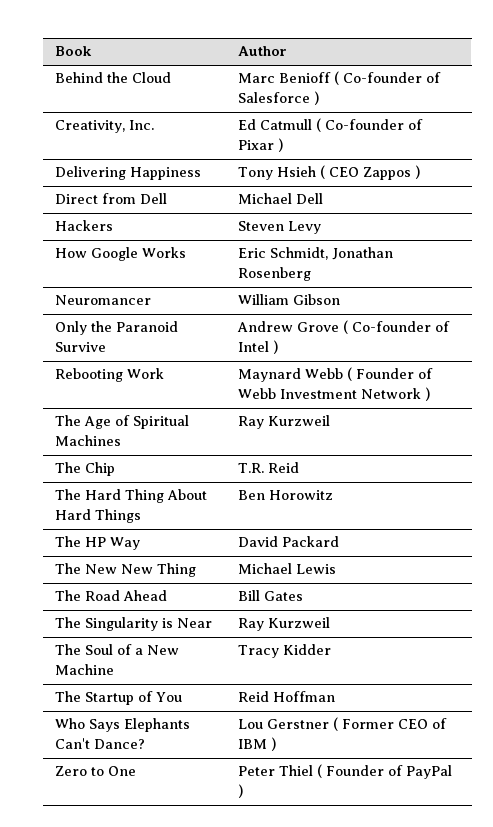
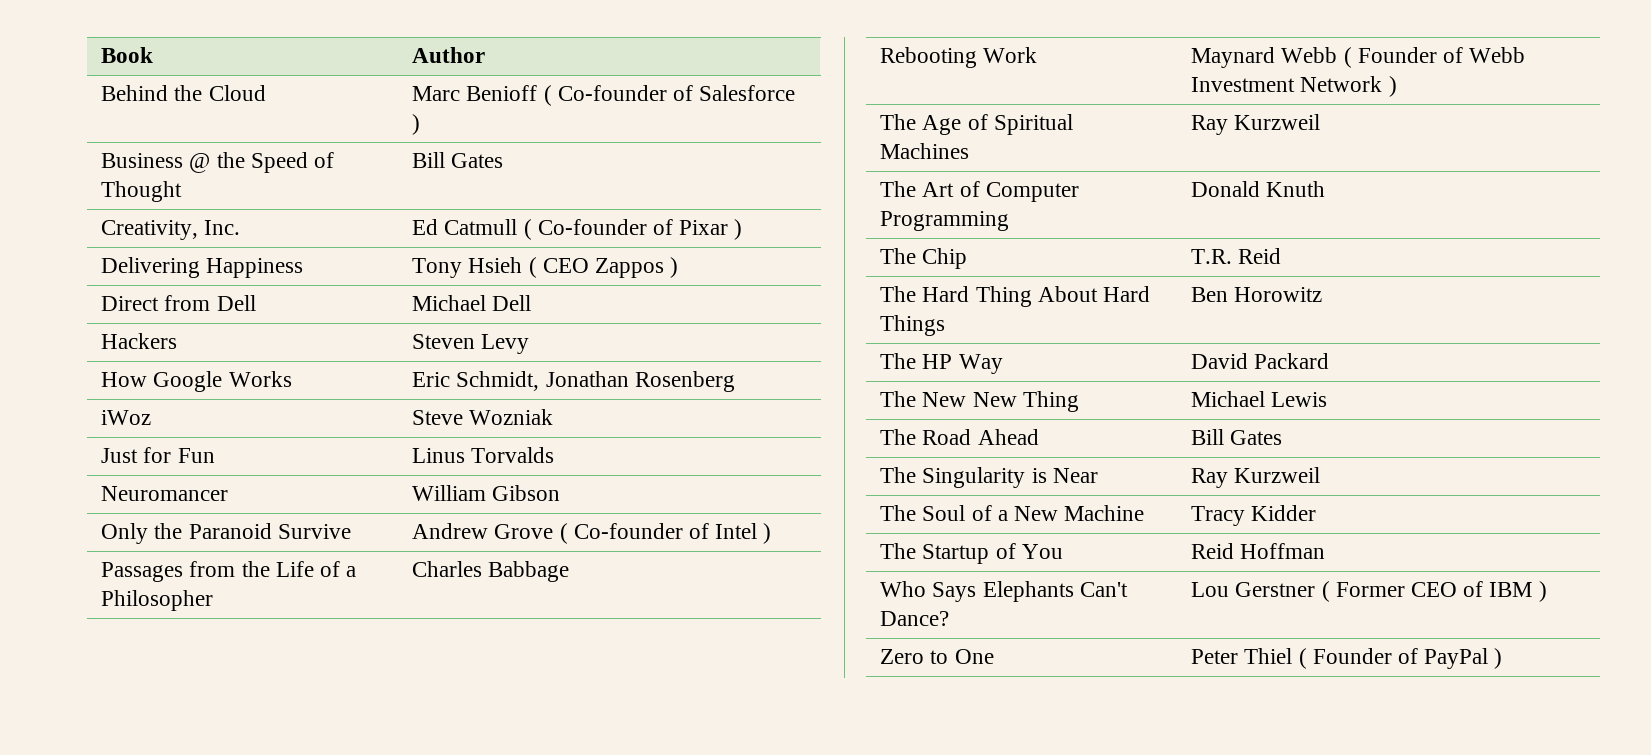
(319, 98) none -> [101,152,335,173] [101,181,183,202] [412,152,504,168] // Business @ the Speed of Thought | Bill Gates
(311, 274) none -> [101,410,152,425] [412,409,554,425] [101,447,215,463] [412,447,555,463] // iWoz | Steve Wozniak // Just for Fun | Linus Torvalds
(278, 347) none -> [101,561,357,582] [101,590,214,611] [412,561,570,582] // Passages from the Life of a Philosopher | Charles Babbage
(330, 420) none -> [880,181,1079,202] [880,211,1010,231] [1191,181,1326,197] // The Art of Computer Programming | Donald Knuth

